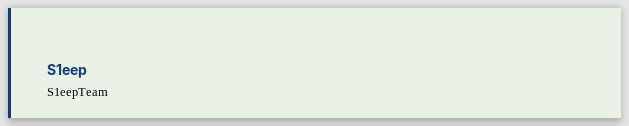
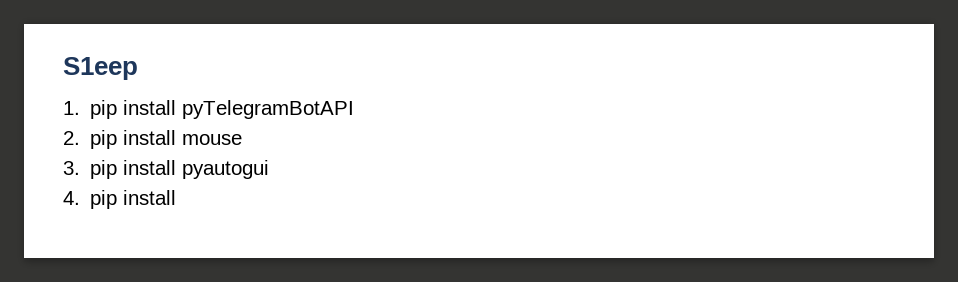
[47,88,108,99] S1eepTeam -> [63,100,355,119] [63,130,243,149] [63,160,270,179] [63,190,177,209] 1. pip install pyTelegramBotAPI // 2. pip install mouse // 3. pip install pyautogui // 4. pip install

